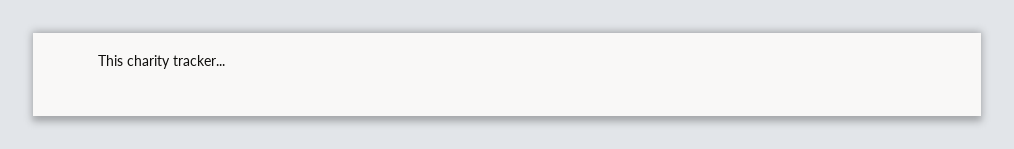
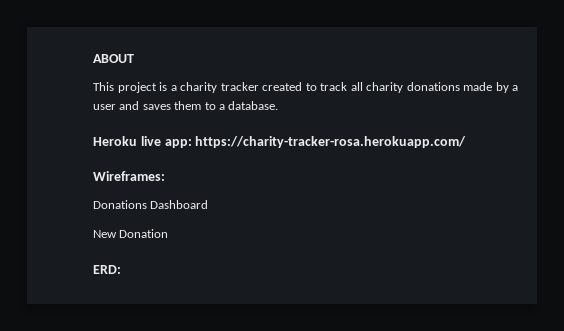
[98,55,225,69] This charity tracker... -> [93,54,134,63] [93,82,518,93] [93,101,279,110] [93,136,467,148] [93,171,165,181] [93,200,209,209] [93,229,169,238] [93,265,121,274] ABOUT // This project is a charity tracker created to track all charity donations made by a user and saves them to a database. // Heroku live app: https://charity-tracker-rosa.herokuapp.com/ // Wireframes: // Donations Dashboard // New Donation // ERD:

